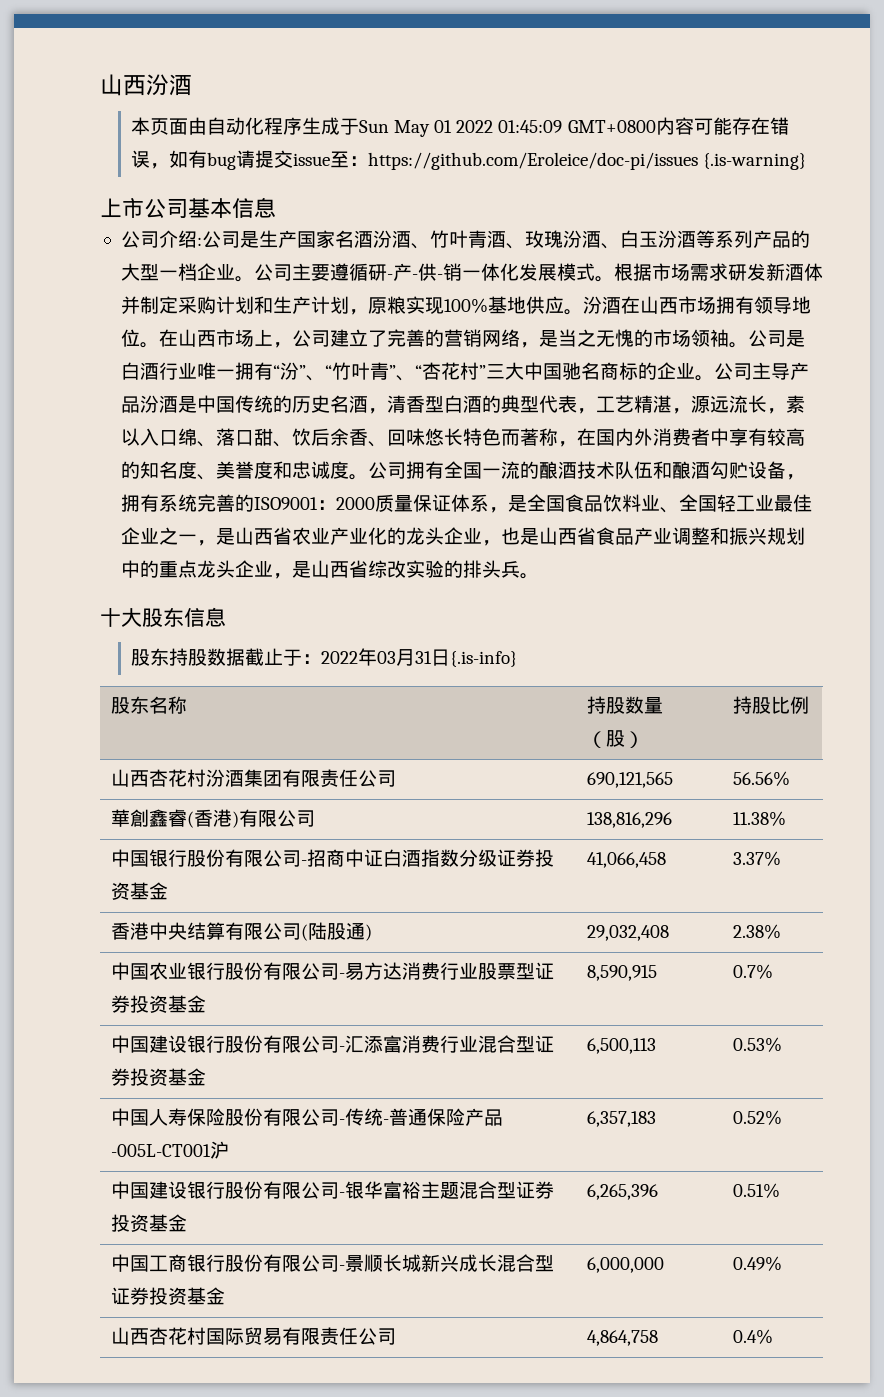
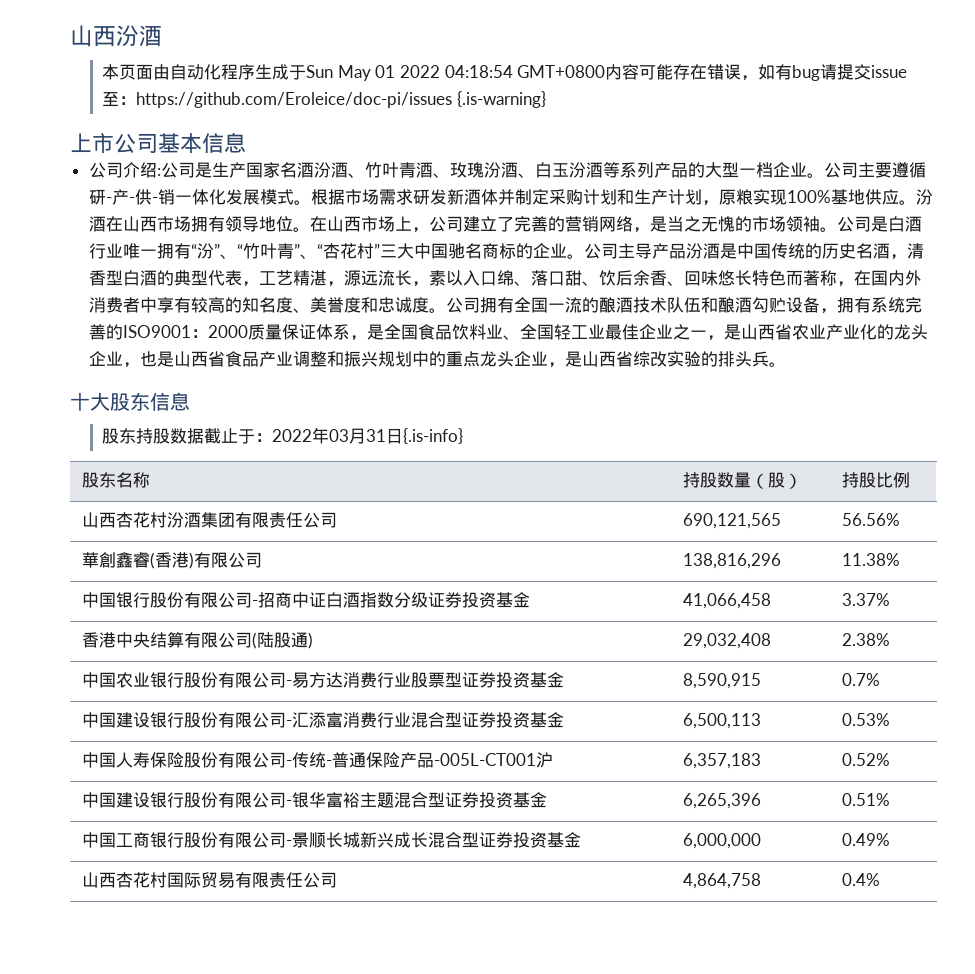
[498,120,563,133] 01:45:09 -> [444,65,513,78] 04:18:54

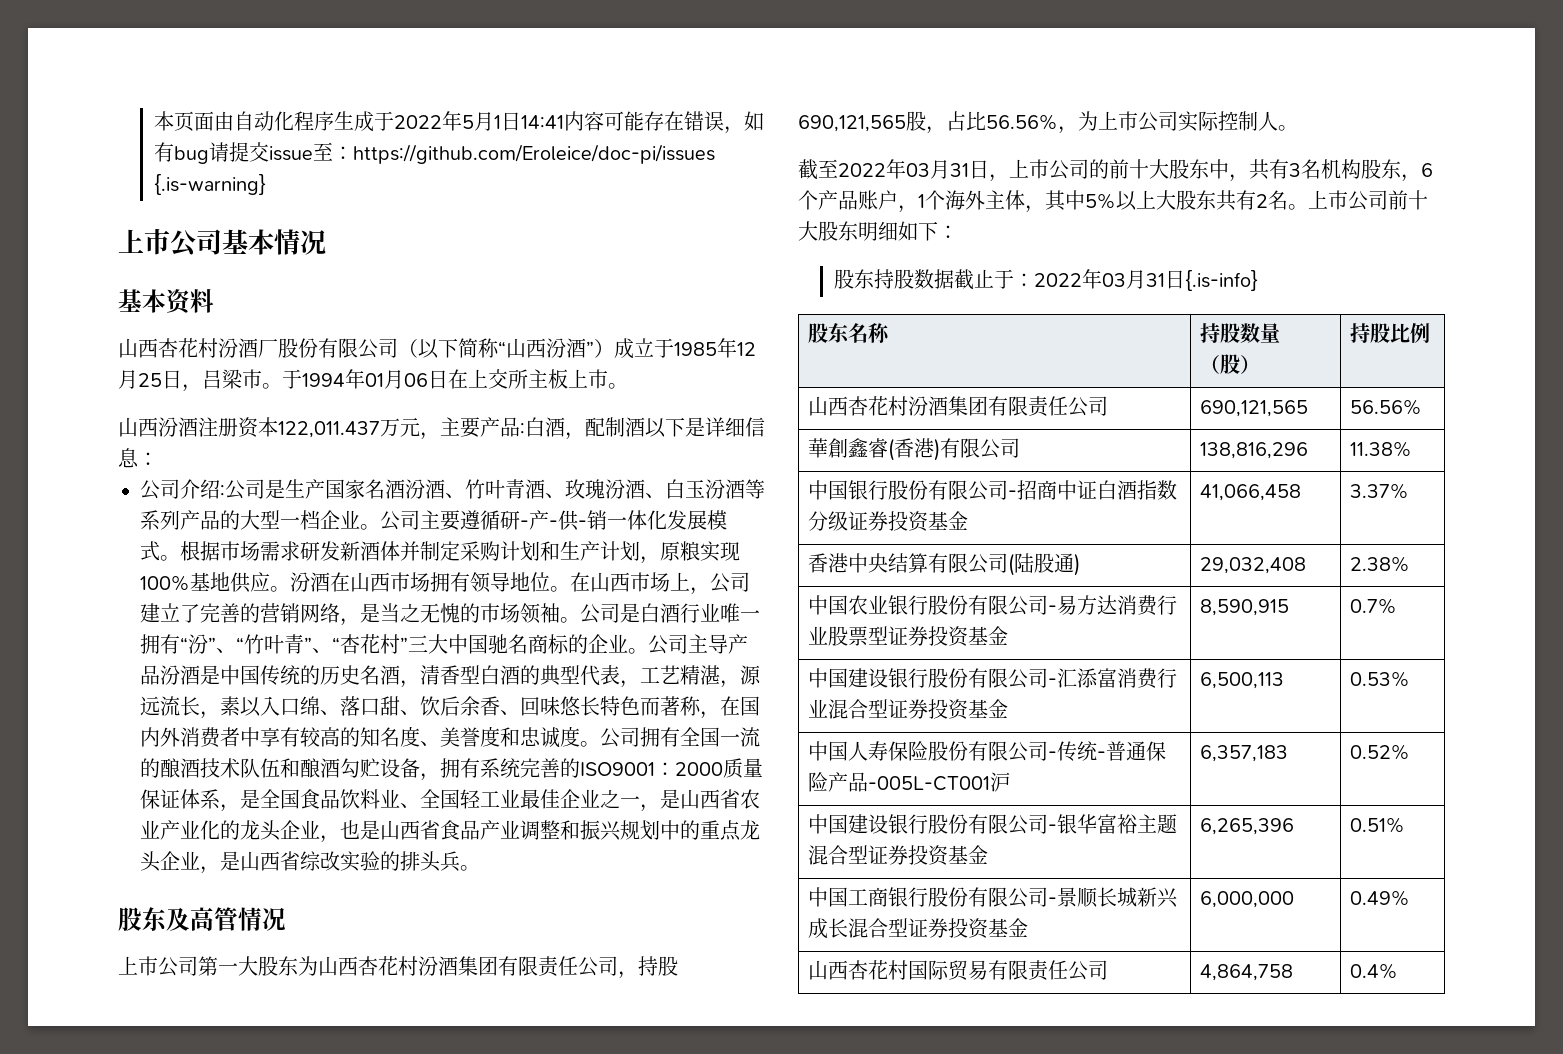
[70,25,162,47] 山西汾酒 // -> (153, 121) none
[306,65,606,81] Sun May 01 2022 04:18:54 GMT+0800 -> [393,111,564,131] 2022年5月1日14:41
[202,132,246,153] 信息 -> [274,229,326,255] [118,289,214,315] [118,338,756,359] [118,369,628,392] [118,417,765,440] [118,448,158,468] 情况 // 基本资料 // 山西杏花村汾酒厂股份有限公司（以下简称“山西汾酒”）成立于1985年12月25日，吕梁市。于1994年01月06日在上交所主板上市。 // 山西汾酒注册资本122,011.437万元，主要产品:白酒，配制酒以下是详细信息：
[70,392,190,411] 十大股东信息 -> [118,907,286,931] [118,956,678,979] [798,111,1298,134] [798,159,1433,182] [798,190,1428,213] [798,221,958,241] 股东及高管情况 // 上市公司第一大股东为山西杏花村汾酒集团有限责任公司，持股690,121,565股，占比56.56%，为上市公司实际控制人。 // 截至2022年03月31日，上市公司的前十大股东中，共有3名机构股东，6个产品账户，1个海外主体，其中5%以上大股东共有2名。上市公司前十大股东明细如下：

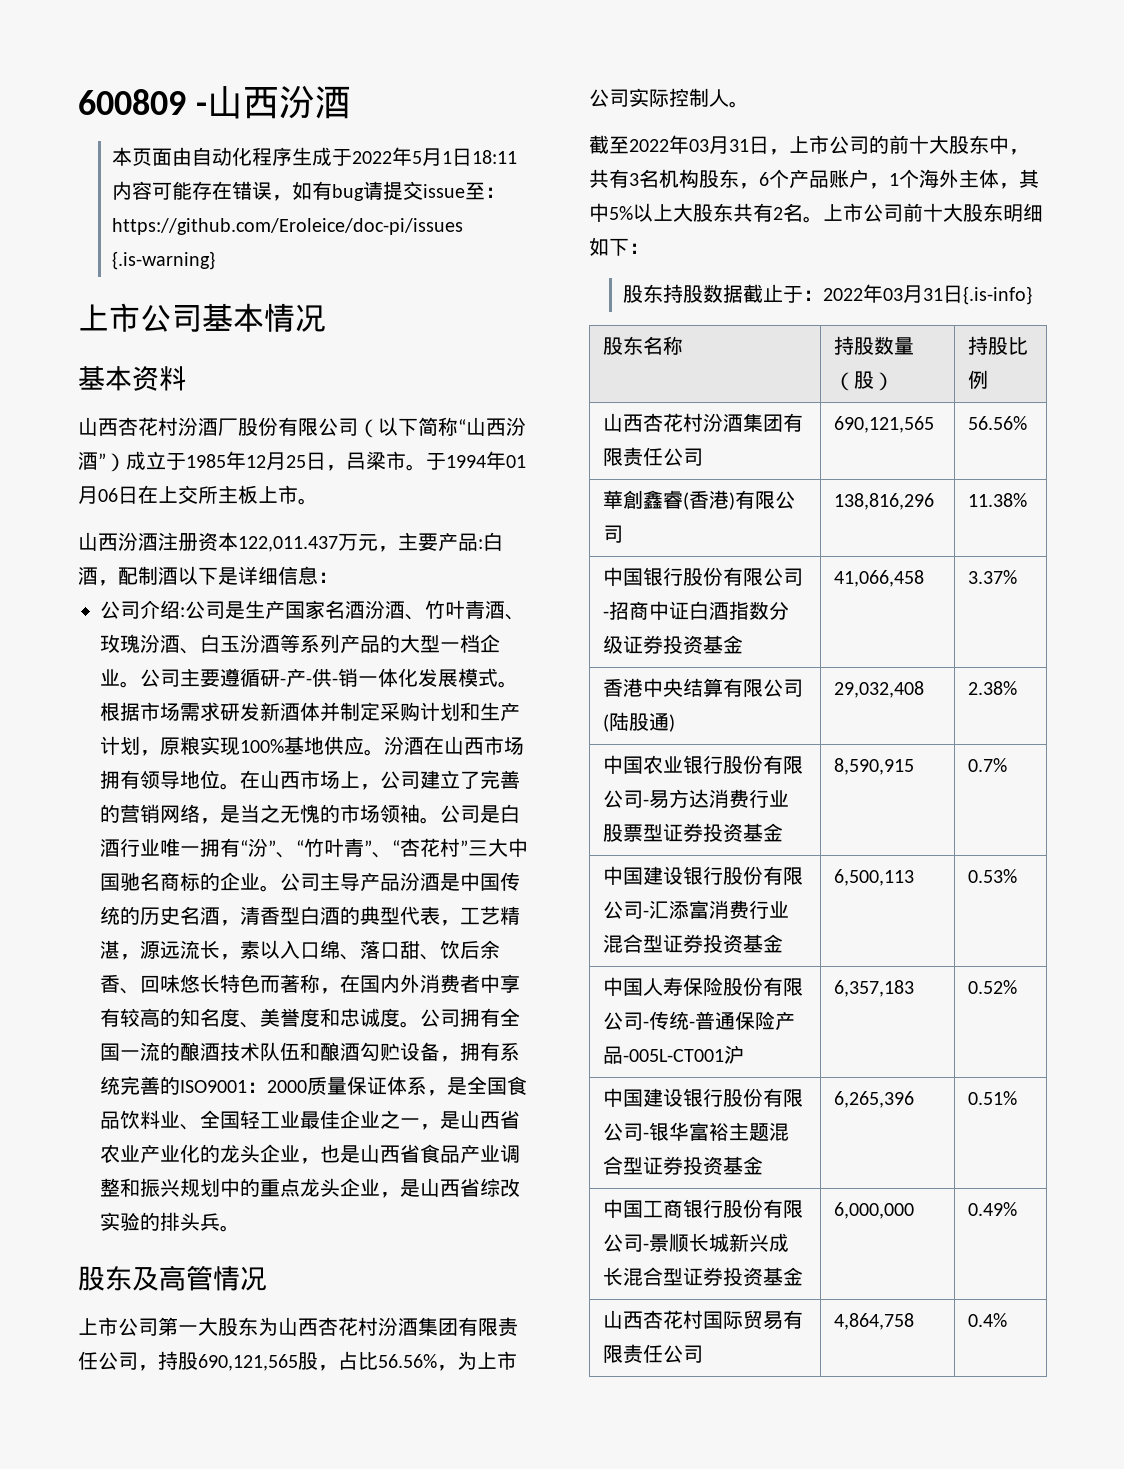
(153, 121) none -> [78,85,351,119] 600809 -山西汾酒 //
[520,115,564,129] 14:41 -> [472,150,518,164] 18:11

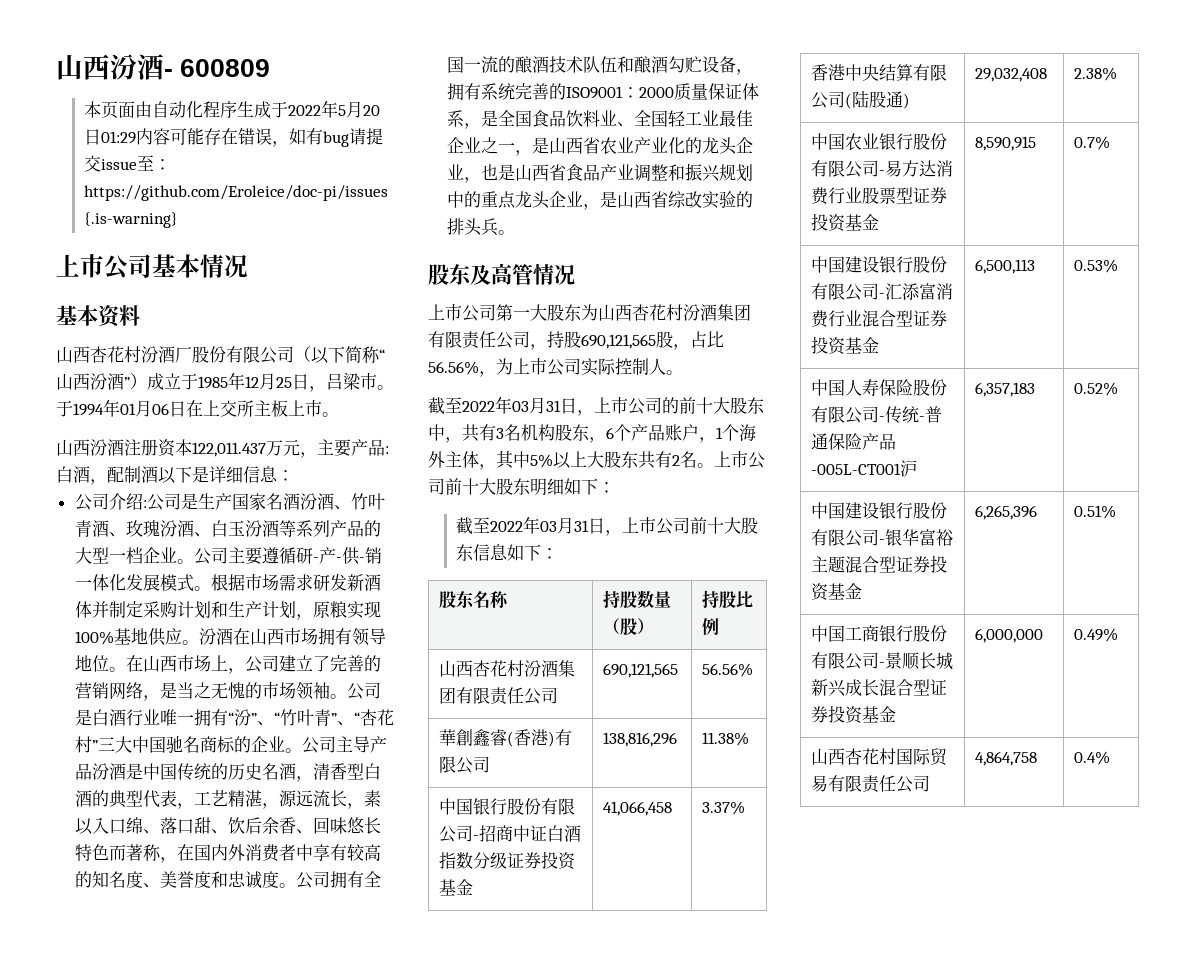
[78,85,351,119] 600809 -山西汾酒 -> [56,54,271,80] 山西汾酒- 600809
[442,148,518,166] 1日18:11 -> [363,105,381,116] [84,129,137,145] 20日01:29
[623,284,1033,305] 股东持股数据截止于：2022年03月31日{.is-info} -> [456,516,759,536] [456,544,559,561] 截至2022年03月31日，上市公司前十大股东信息如下：

